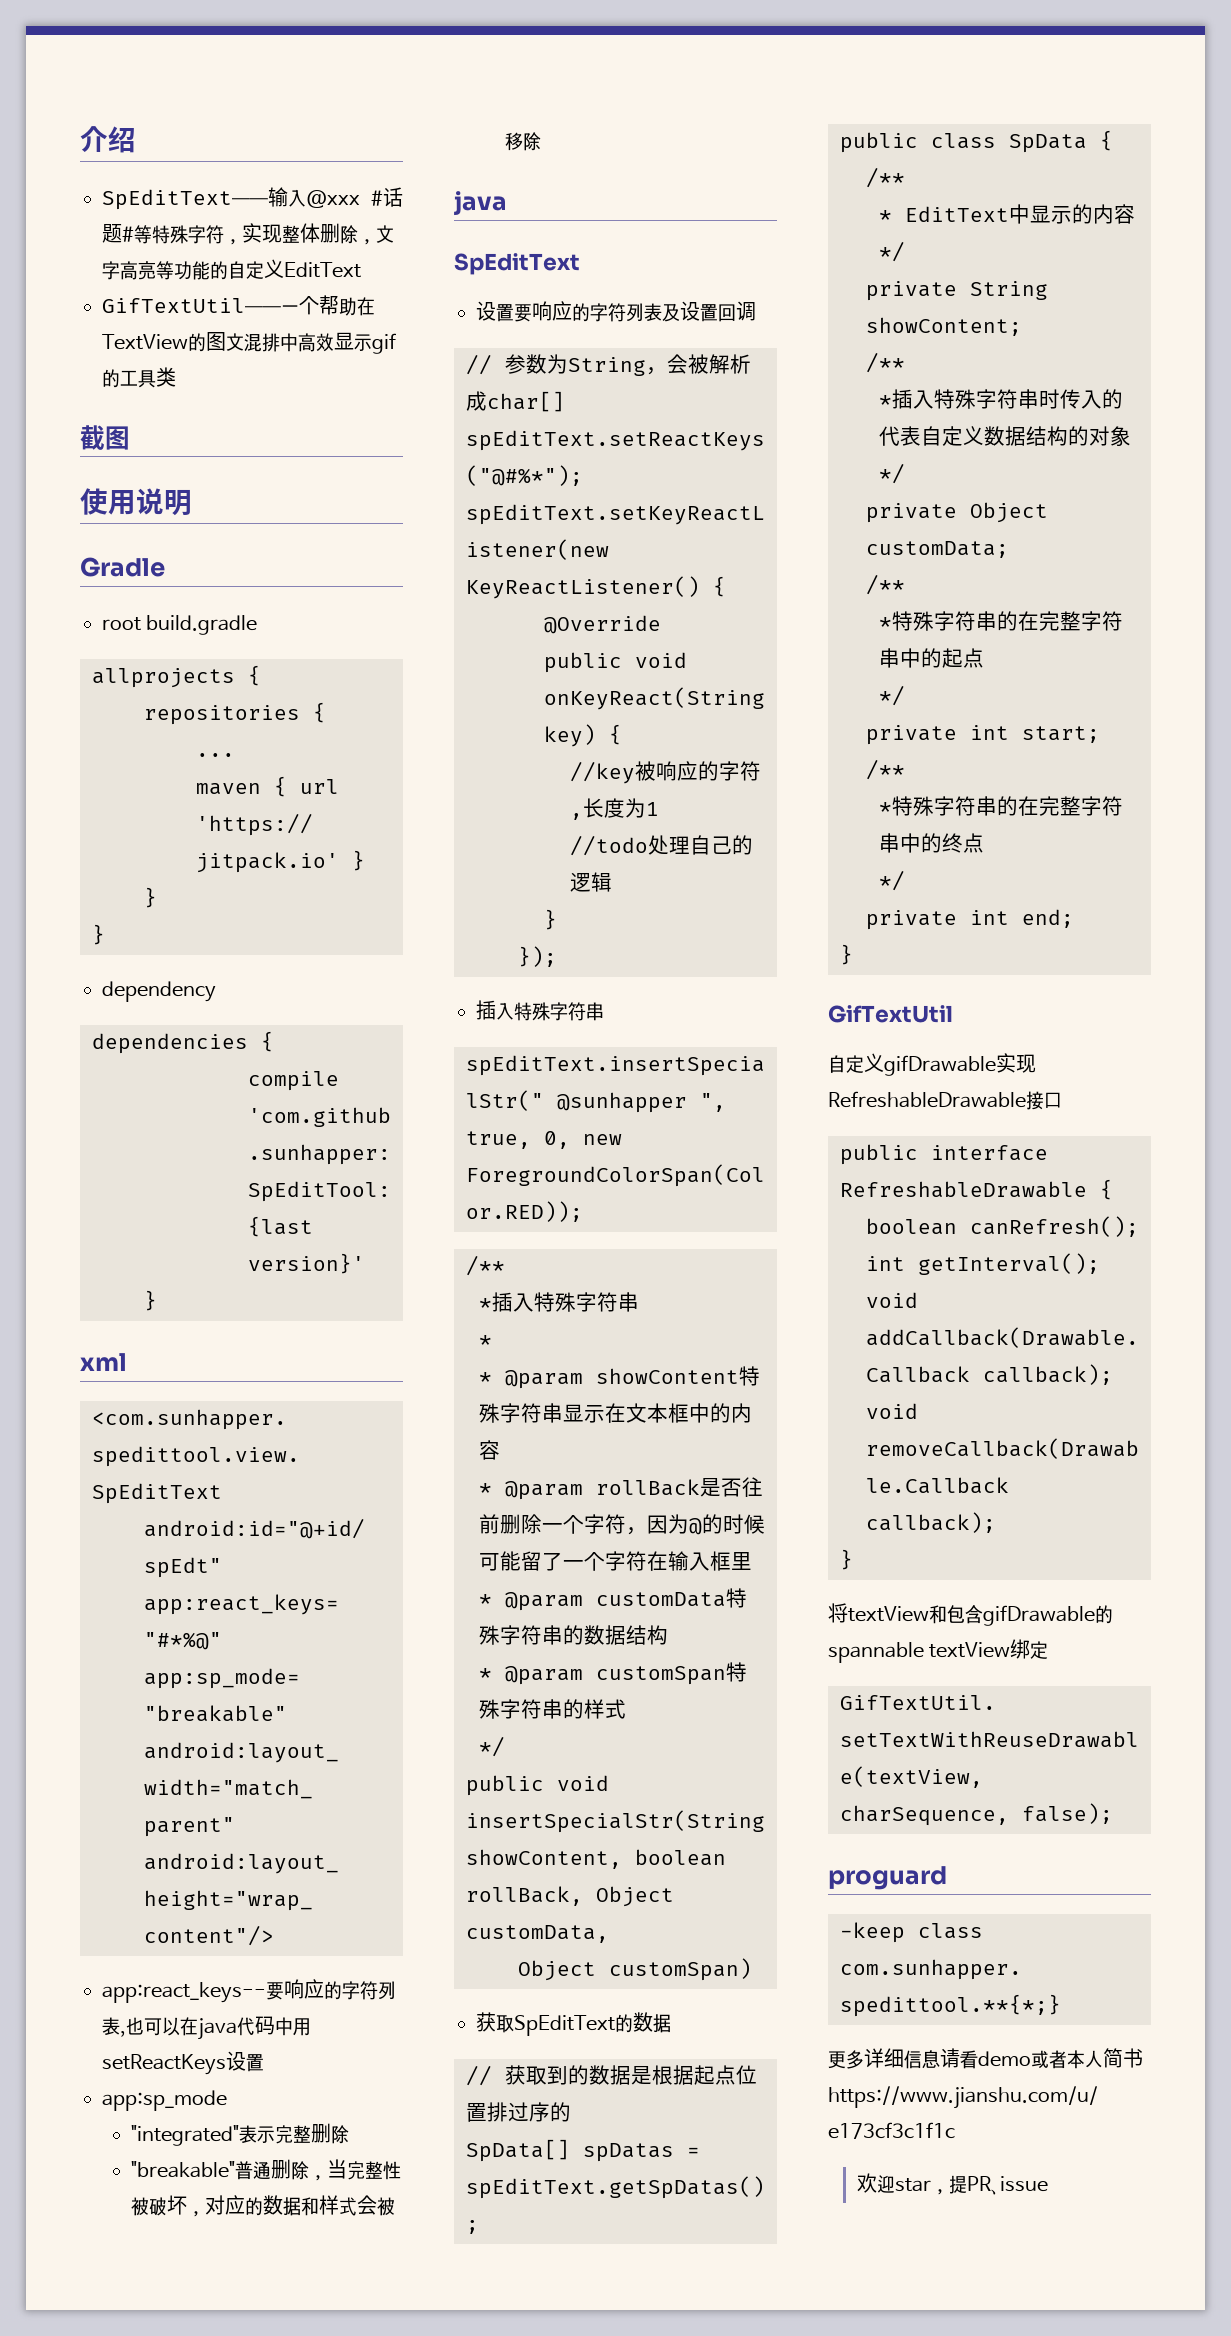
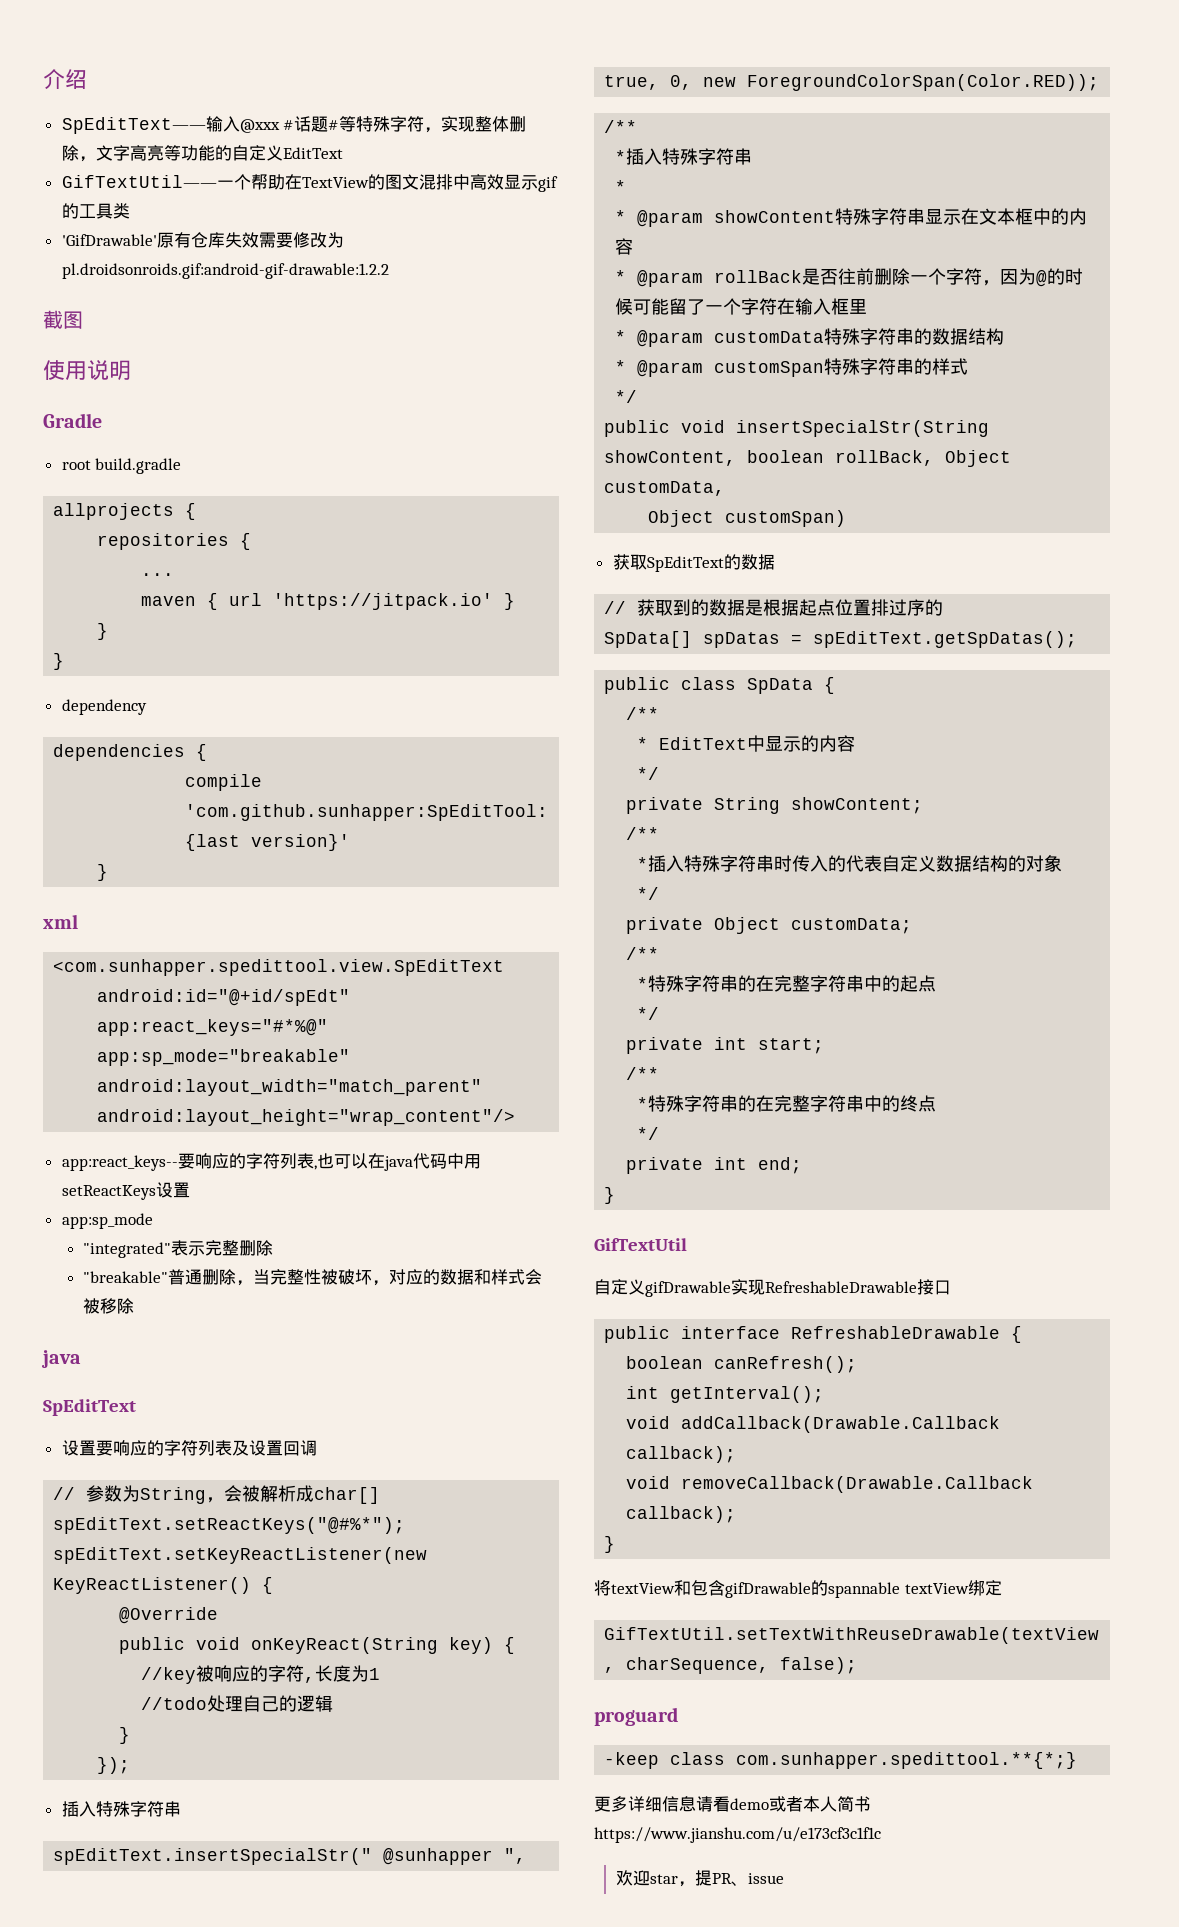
(176, 377) none -> [61,232,344,248] [61,263,389,279] // 'GifDrawable'原有仓库失效需要修改为pl.droidsonroids.gif:android-gif-drawable:1.2.2

